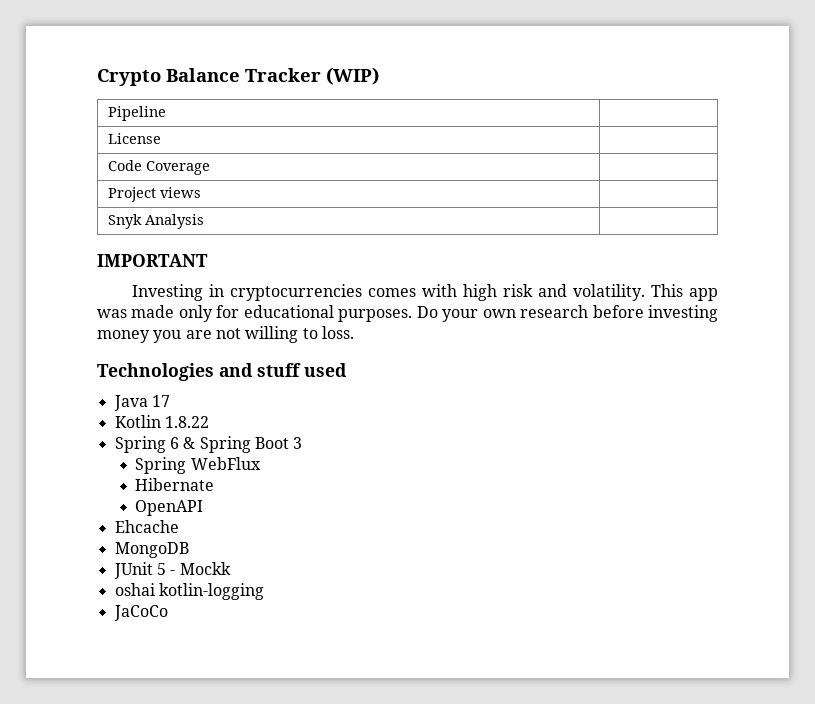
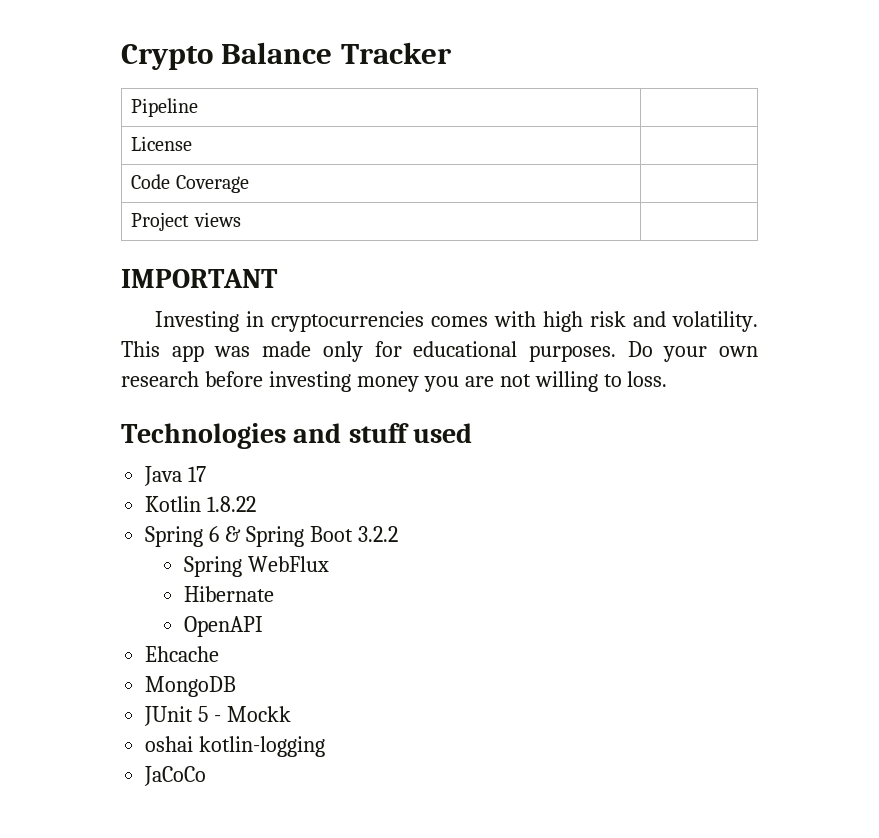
[326,67,379,85] (WIP) -> (452, 53) none
[107,214,204,229] // Snyk Analysis | -> (241, 219) none
[293,437,303,449] 3 -> [357,526,398,542] 3.2.2

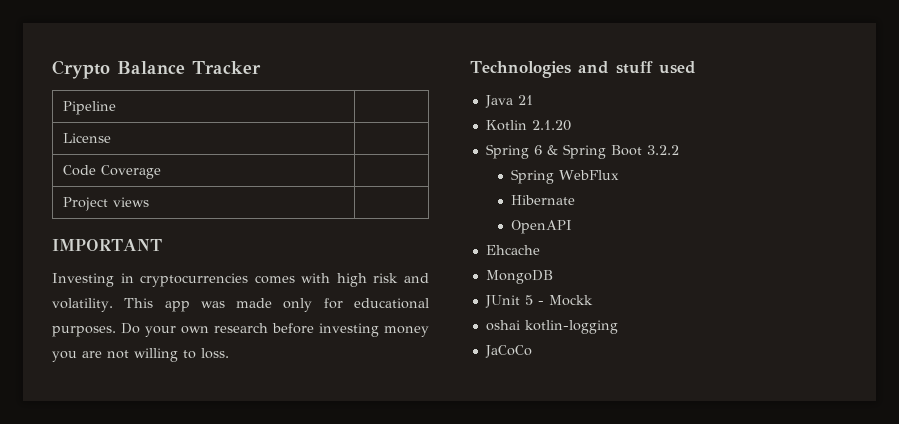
[188,466,207,482] 17 -> [517,95,533,105] 21
[207,496,257,512] 1.8.22 -> [531,120,571,131] 2.1.20

